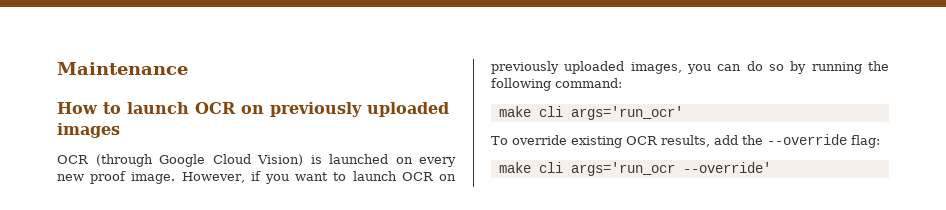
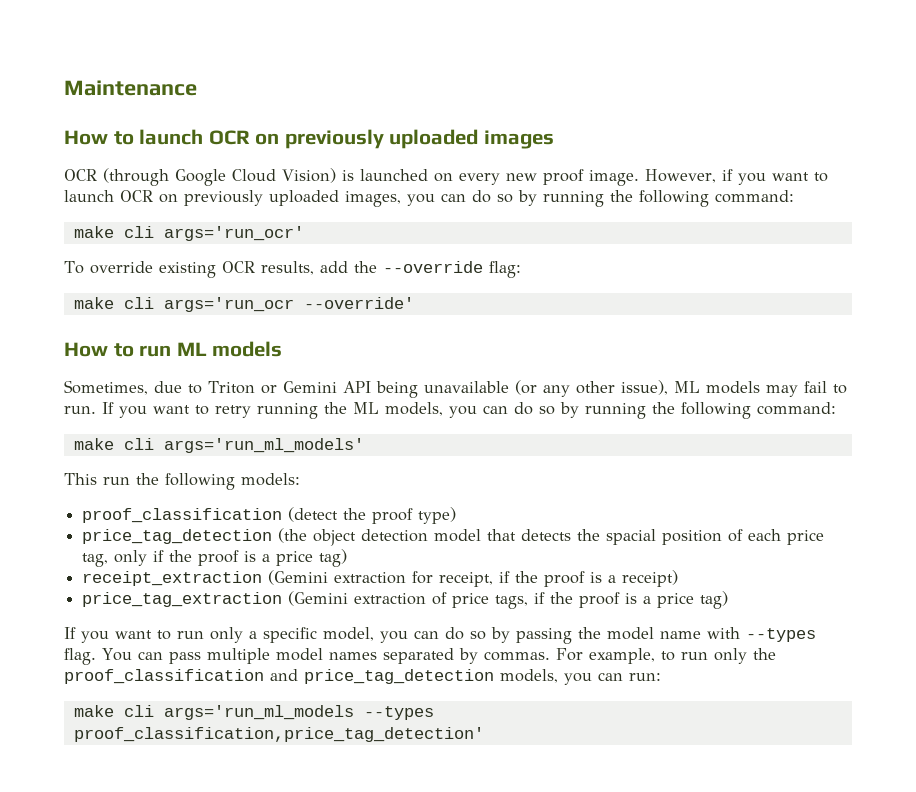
(771, 167) none -> [64,341,283,357] [64,380,847,398] [64,402,836,419] [73,438,364,453] [64,473,300,490] [82,507,457,524] [82,528,825,546] [82,549,348,567] [82,570,679,587] [82,591,729,609] [64,627,816,644] [64,648,776,665] [64,669,661,685] [73,705,434,720] [73,727,484,742] // How to run ML models // Sometimes, due to Triton or Gemini API being unavailable (or any other issue), ML models may fail to run. If you want to retry running the ML models, you can do so by running the following command: // make cli args='run_ml_models' // This run the following models: // proof_classification (detect the proof type) // price_tag_detection (the object detection model that detects the spacial position of each price tag, only if the proof is a price tag) // receipt_extraction (Gemini extraction for receipt, if the proof is a receipt) // price_tag_extraction (Gemini extraction of price tags, if the proof is a price tag) // If you want to run only a specific model, you can do so by passing the model name with --types flag. You can pass multiple model names separated by commas. For example, to run only the proof_classification and price_tag_detection models, you can run: // make cli args='run_ml_models --types proof_classification,price_tag_detection'

